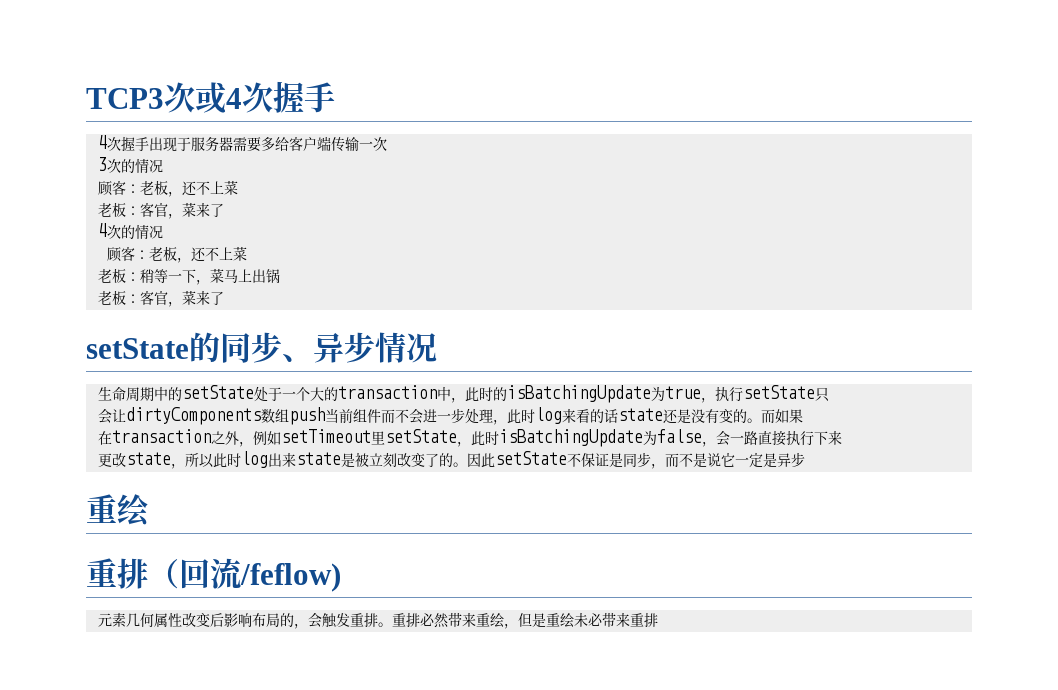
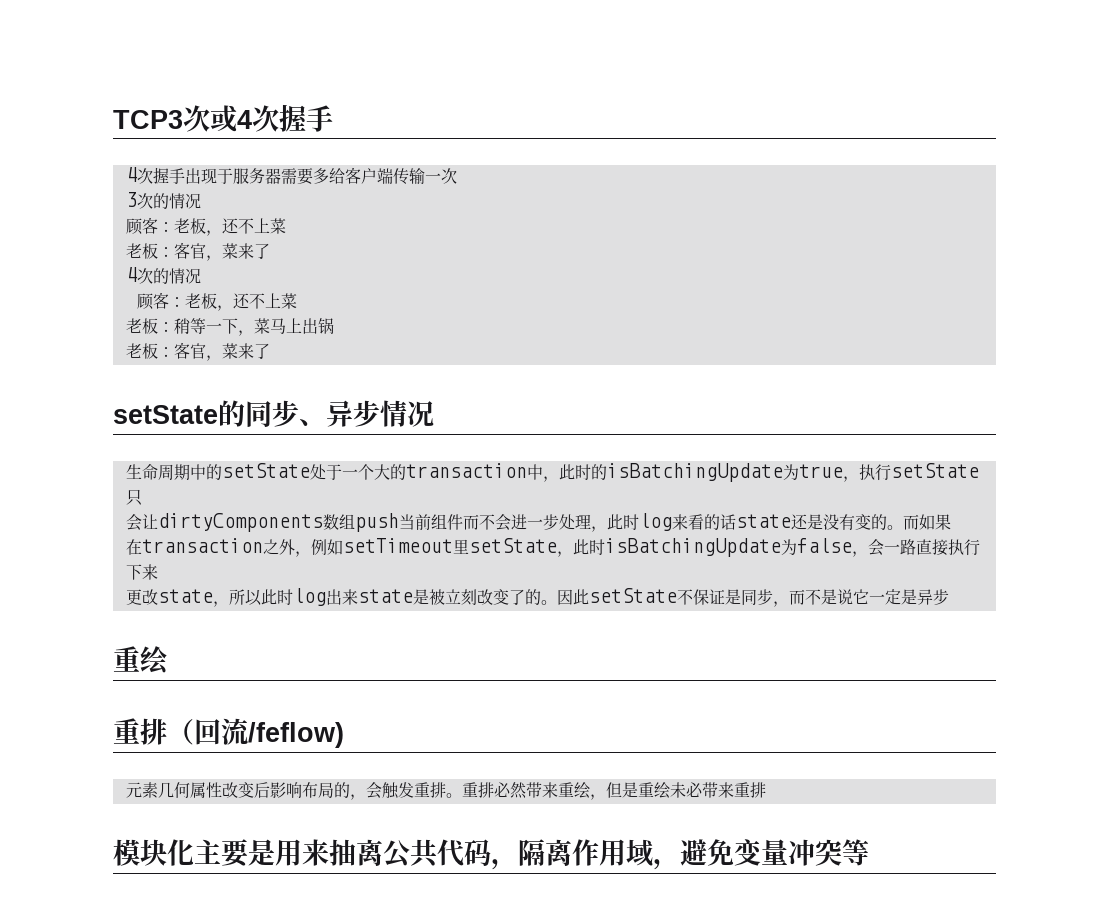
(658, 619) none -> [113,839,869,870] // 模块化主要是用来抽离公共代码，隔离作用域，避免变量冲突等

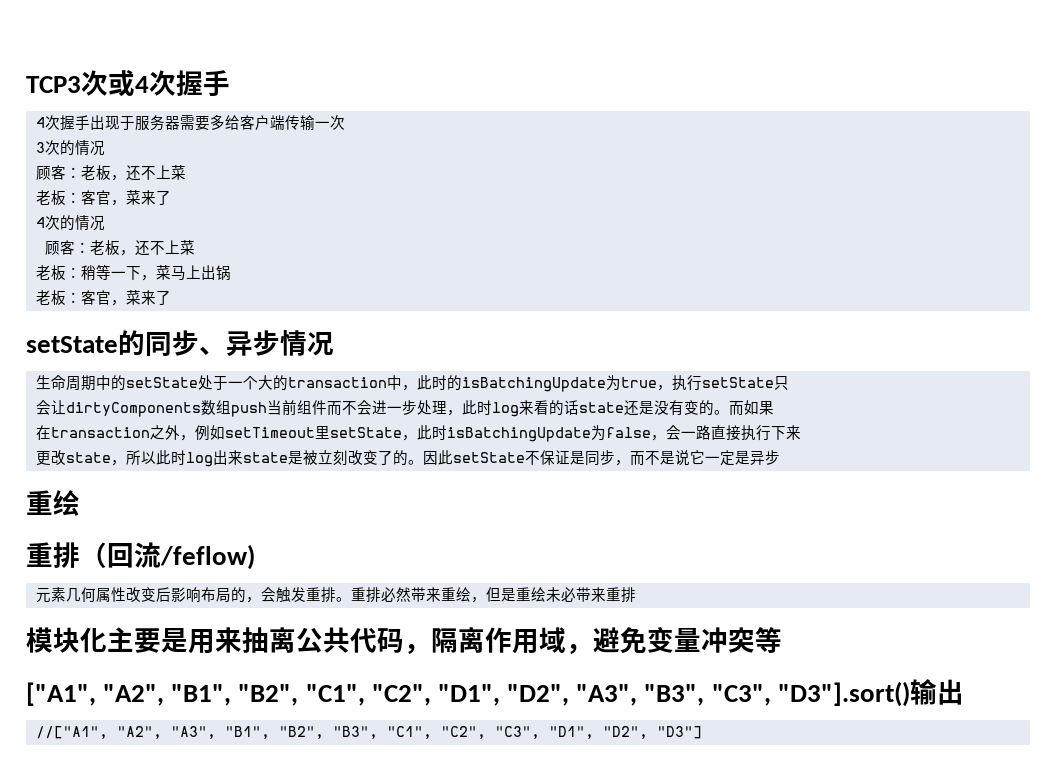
(869, 852) none -> [26,679,964,707] [36,726,703,739] // ["A1", "A2", "B1", "B2", "C1", "C2", "D1", "D2", "A3", "B3", "C3", "D3"].sort()输出 // //["A1", "A2", "A3", "B1", "B2", "B3", "C1", "C2", "C3", "D1", "D2", "D3"]

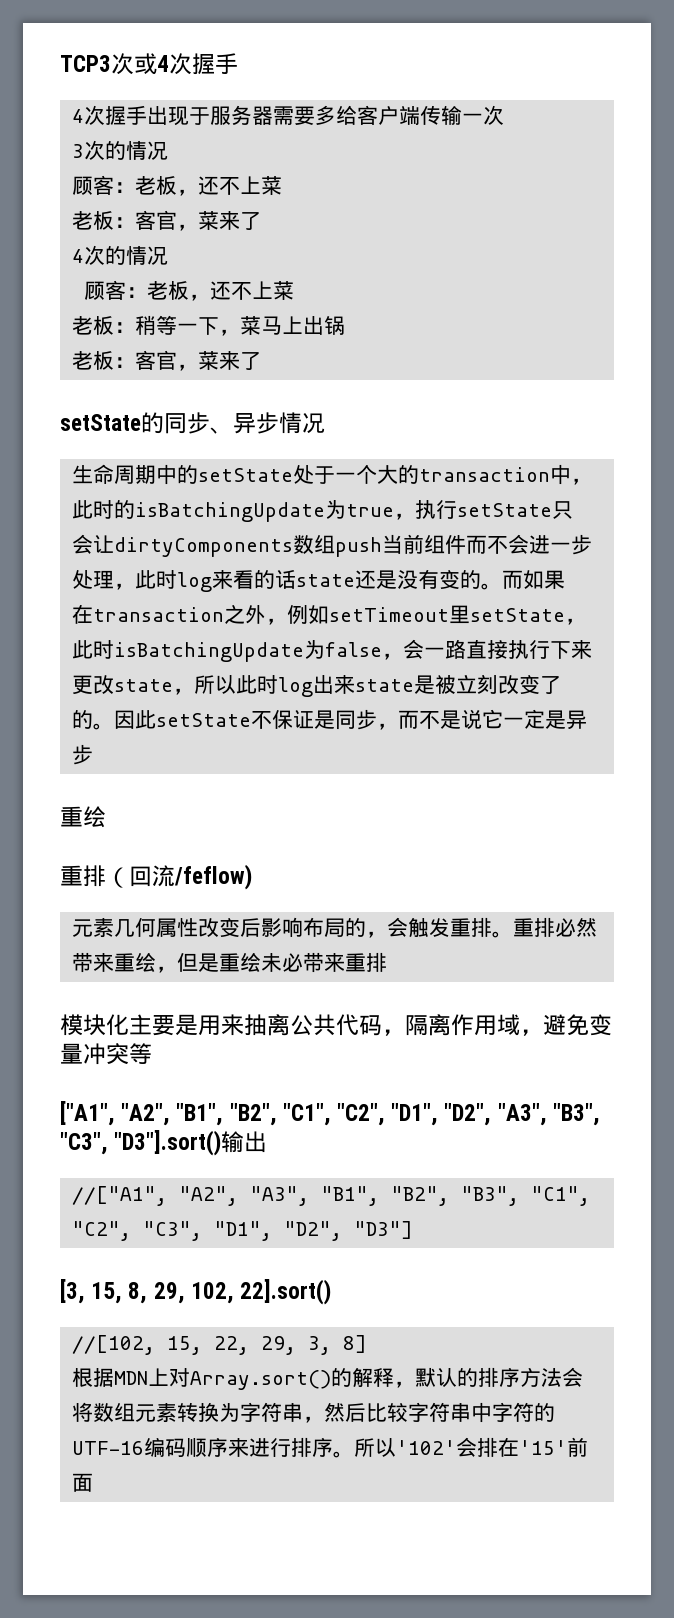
(703, 732) none -> [60,1279,332,1305] [72,1335,367,1355] [72,1367,583,1390] [72,1402,555,1423] [72,1437,588,1458] [72,1473,93,1492] // [3, 15, 8, 29, 102, 22].sort() // //[102, 15, 22, 29, 3, 8] // 根据MDN上对Array.sort()的解释，默认的排序方法会将数组元素转换为字符串，然后比较字符串中字符的UTF-16编码顺序来进行排序。所以'102'会排在'15'前面

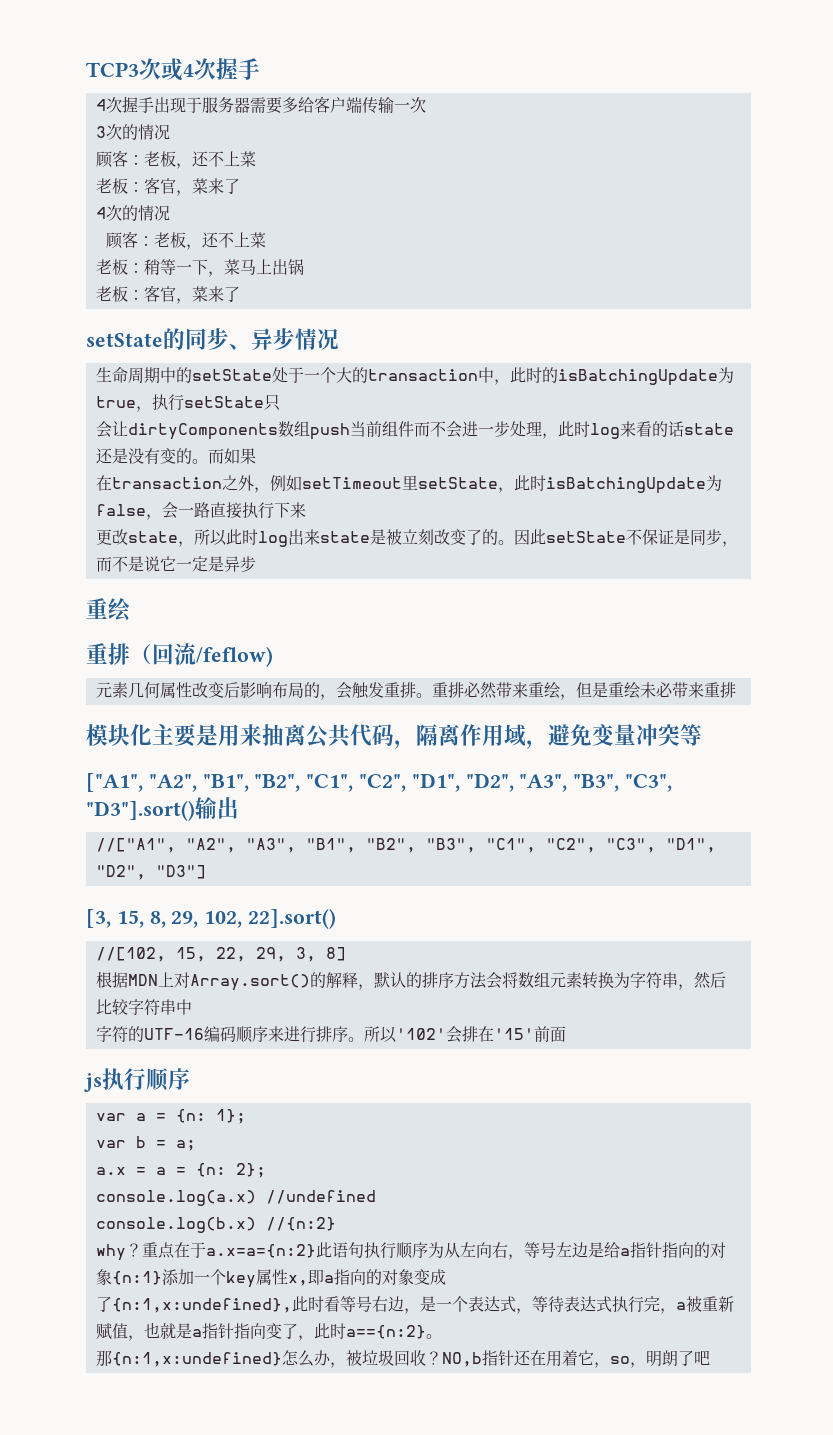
(492, 1412) none -> (193, 1007) //
(93, 1482) none -> [84,1068,190,1092] [96,1109,247,1124] [96,1136,197,1151] [96,1163,267,1178] [96,1190,377,1206] [96,1217,337,1233] [96,1242,727,1261] [96,1269,447,1288] [96,1296,735,1314] [96,1322,443,1341] [96,1350,711,1368] // js执行顺序 // var a = {n: 1}; // var b = a; // a.x = a = {n: 2}; // console.log(a.x) //undefined // console.log(b.x) //{n:2} // why？重点在于a.x=a={n:2}此语句执行顺序为从左向右，等号左边是给a指针指向的对象{n:1}添加一个key属性x,即a指向的对象变成 // 了{n:1,x:undefined},此时看等号右边，是一个表达式，等待表达式执行完，a被重新赋值，也就是a指针指向变了，此时a=={n:2}。 // 那{n:1,x:undefined}怎么办，被垃圾回收？NO,b指针还在用着它，so，明朗了吧

